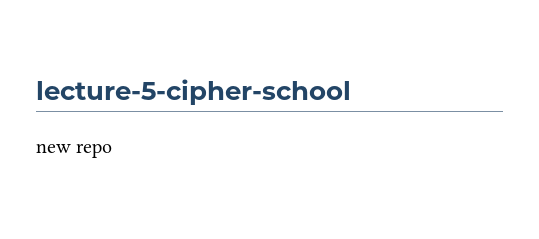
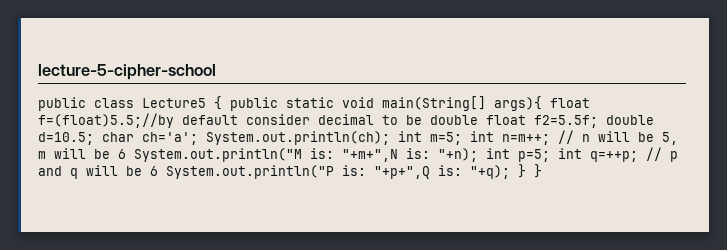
[36,143,113,158] new repo -> [38,96,590,111] [38,113,654,128] [38,130,678,145] [38,147,678,162] [38,164,542,179] public class Lecture5 { public static void main(String[] args){ float f=(float)5.5;//by default consider decimal to be double float f2=5.5f; double d=10.5; char ch='a'; System.out.println(ch); int m=5; int n=m++; // n will be 5, m will be 6 System.out.println("M is: "+m+",N is: "+n); int p=5; int q=++p; // p and q will be 6 System.out.println("P is: "+p+",Q is: "+q); } }

